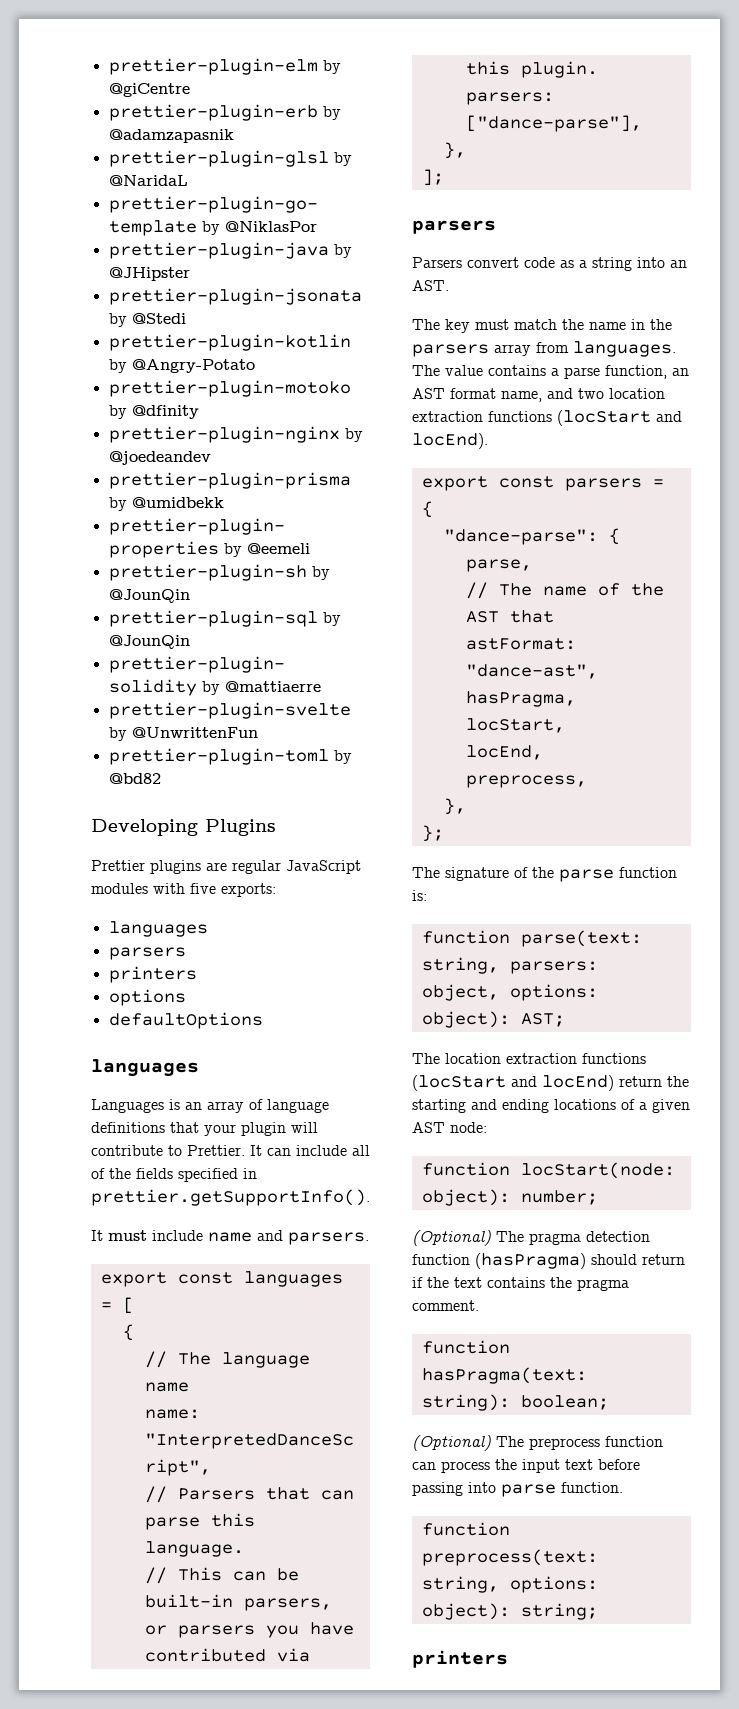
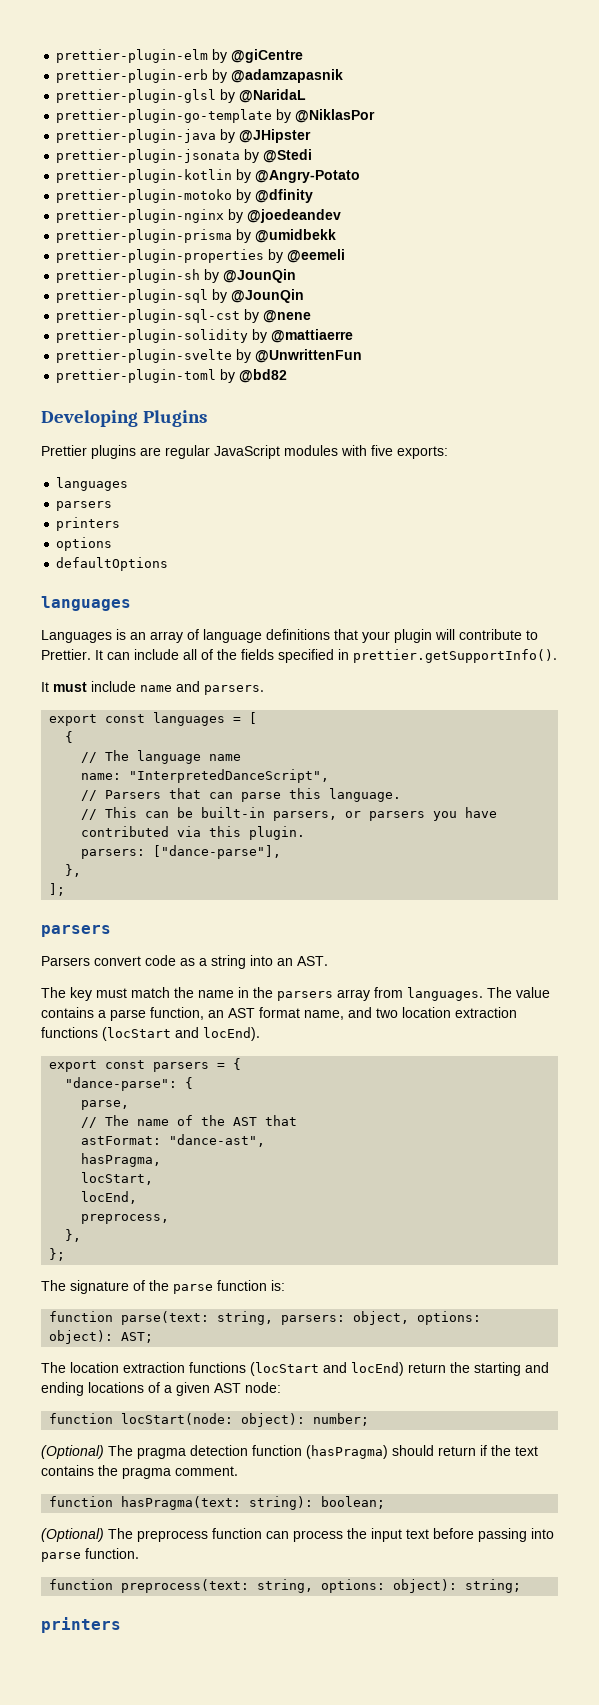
(190, 642) none -> [56,309,312,323] // prettier-plugin-sql-cst by @nene

